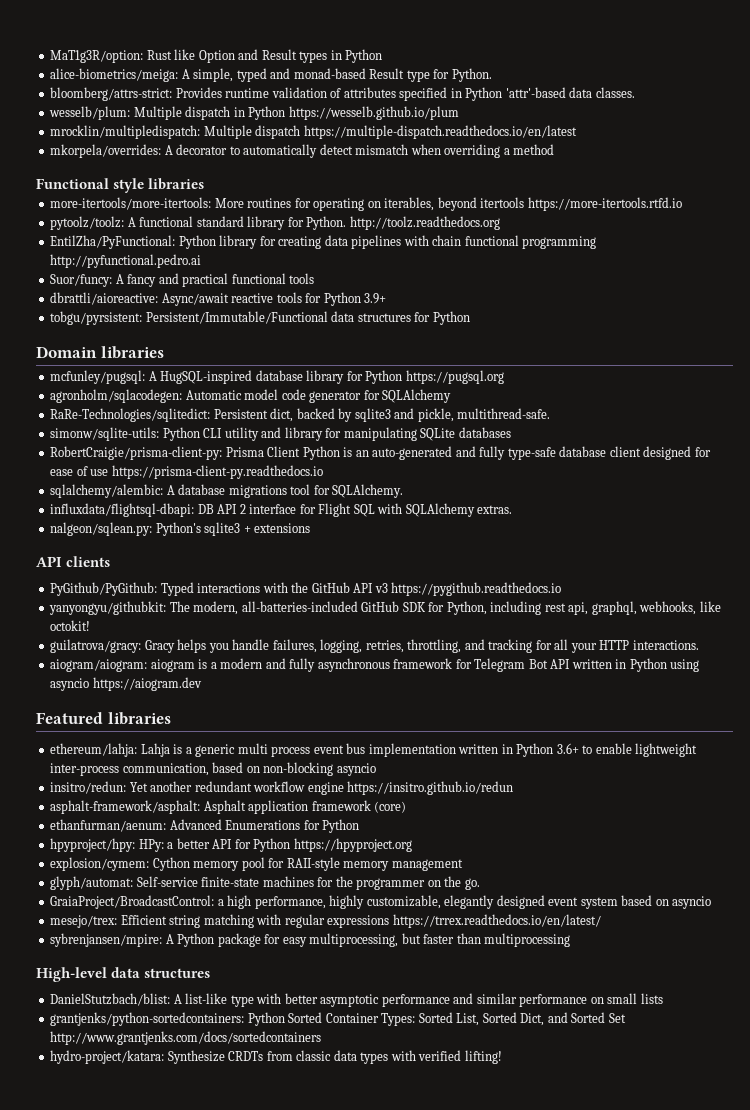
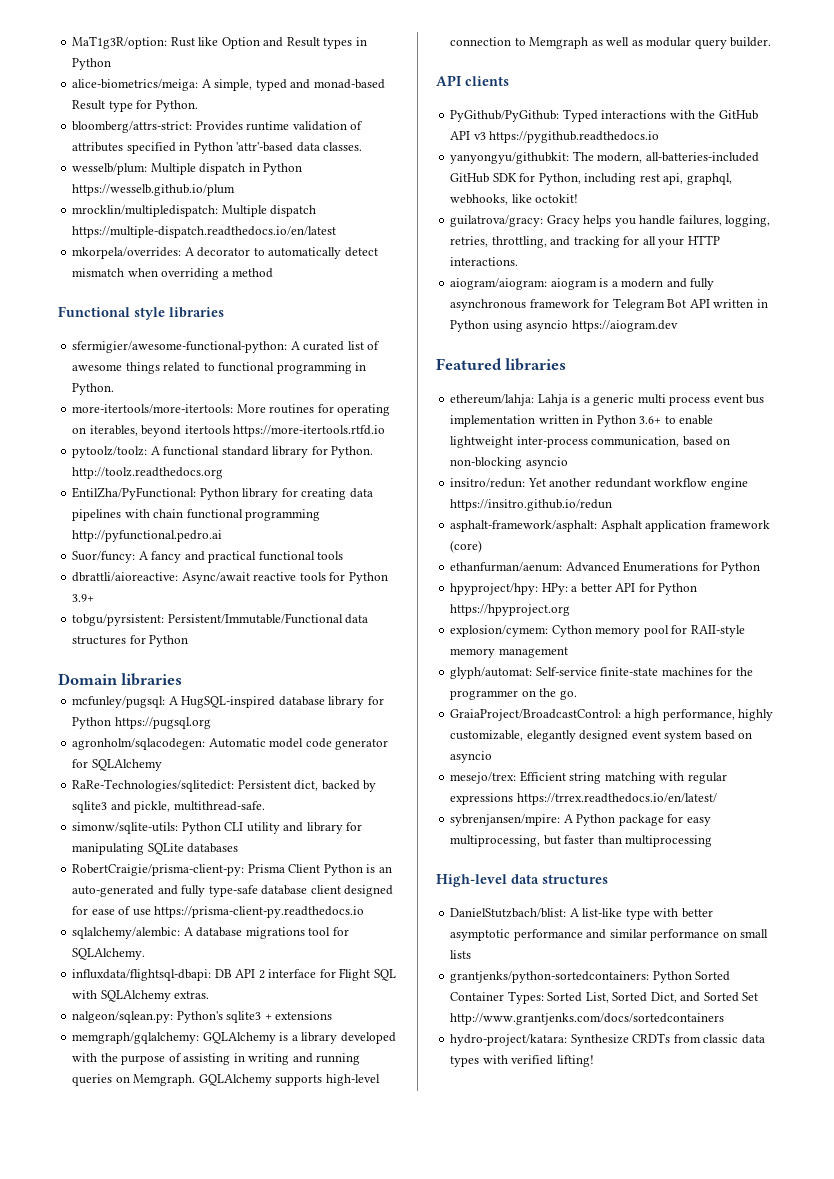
(205, 184) none -> [72,341,381,353] [72,362,367,374] [72,383,115,395] // sfermigier/awesome-functional-python: A curated list of awesome things related to functional programming in Python.
(311, 528) none -> [72,1032,396,1044] [72,1053,361,1065] [72,1074,380,1086] [450,37,772,49] // memgraph/gqlalchemy: GQLAlchemy is a library developed with the purpose of assisting in writing and running queries on Memgraph. GQLAlchemy supports high-level connection to Memgraph as well as modular query builder.

